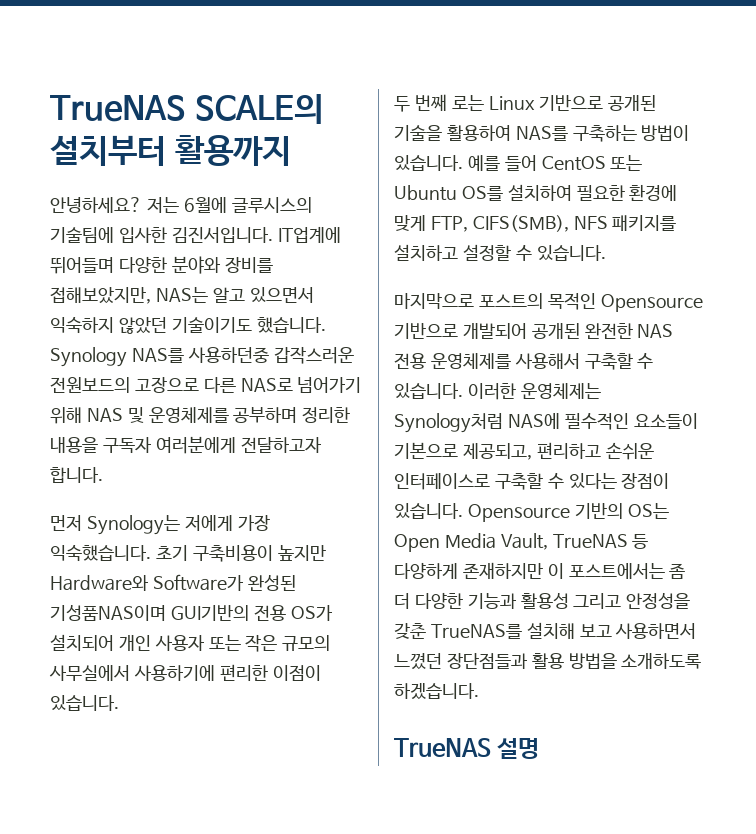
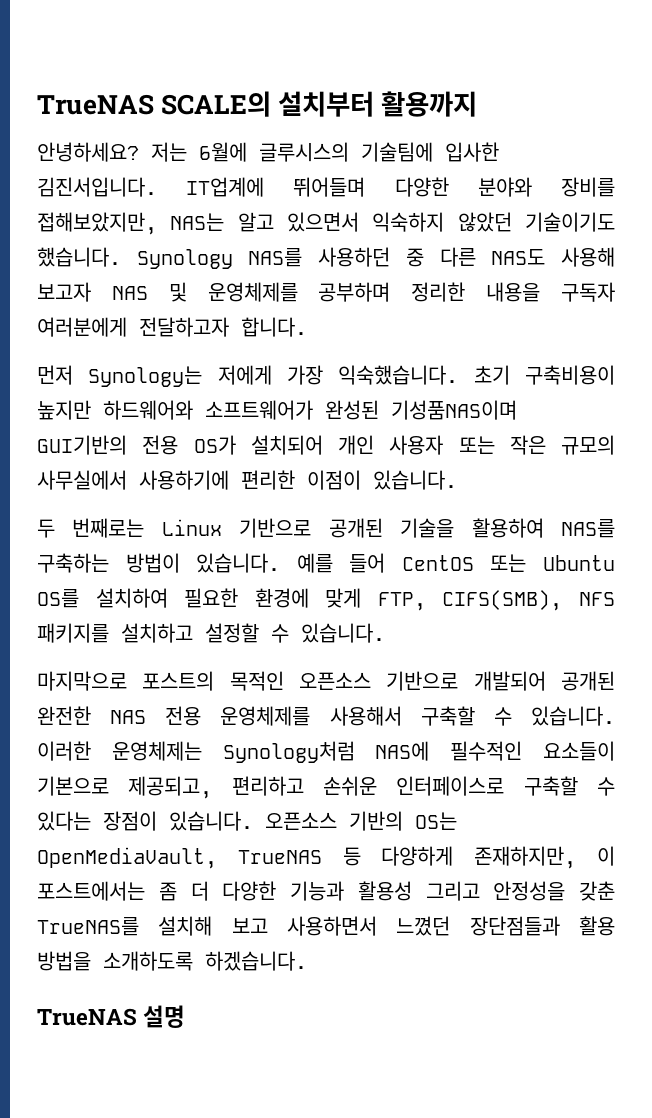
[187,346,354,364] [50,377,362,393] [50,407,82,424] 사용하던중 갑작스러운 전원보드의 고장으로 다른 NAS로 넘어가기 위해 -> [318,247,615,267] [37,282,91,302] 사용하던 중 다른 NAS도 사용해 보고자
[50,574,244,591] Hardware와 Software가 -> [103,400,313,420] 하드웨어와 소프트웨어가
[414,94,484,111] 번째 로는 -> [72,518,145,538] 번째로는
[600,294,703,312] Opensource -> [299,672,371,690] 오픈소스
[467,504,570,522] Opensource -> [265,812,337,830] 오픈소스
[394,533,548,552] Open Media Vault, -> [37,847,217,869] OpenMediaVault,
[462,562,543,579] 존재하지만 -> [474,846,577,869] 존재하지만,

